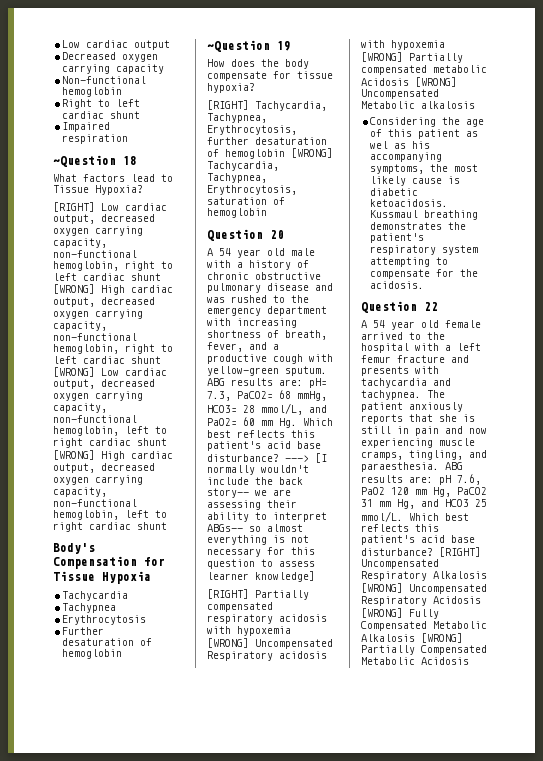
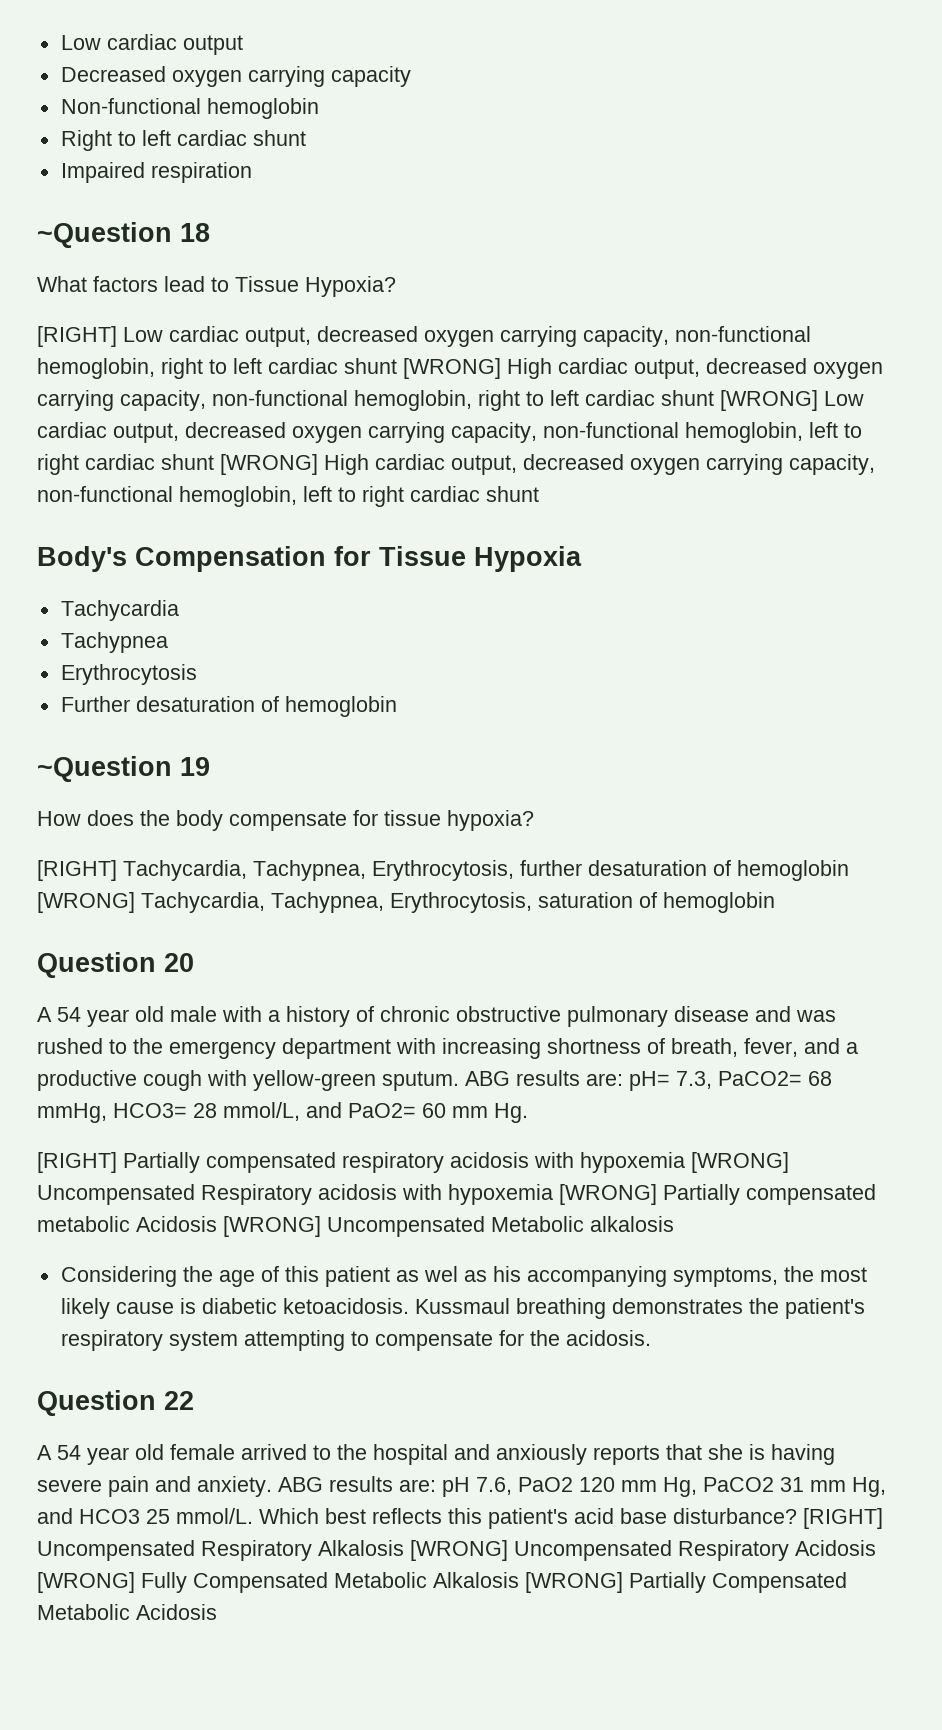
[303,418,333,426] [207,430,315,438] [207,441,321,451] [207,453,327,463] [207,465,309,475] [207,477,303,485] [207,488,291,498] [207,500,297,510] [207,512,327,522] [207,524,303,532] [207,535,309,545] [207,547,315,557] [207,559,315,569] [207,571,315,582] Which best reflects this patient's acid base disturbance? ---> [I normally wouldn't include the back story-- we are assessing their ability to interpret ABGs-- so almost everything is not necessary for this question to assess learner knowledge] -> (528, 1113) none
[415,343,481,351] [361,355,469,363] [361,366,439,376] [361,378,451,388] [361,390,445,400] [361,402,403,412] with a left femur fracture and presents with tachycardia and tachypnea. The patient -> [454,1444,490,1460] and
[361,426,487,436] [361,438,475,448] [361,450,487,460] [361,462,439,472] still in pain and now experiencing muscle cramps, tingling, and paraesthesia. -> [771,1444,835,1465] [37,1476,272,1497] having severe pain and anxiety.

